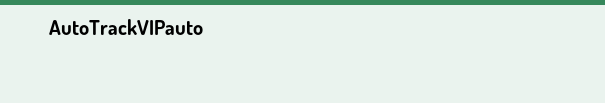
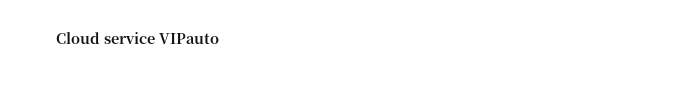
[49,19,203,35] AutoTrackVIPauto -> [56,32,219,44] Cloud service VIPauto

